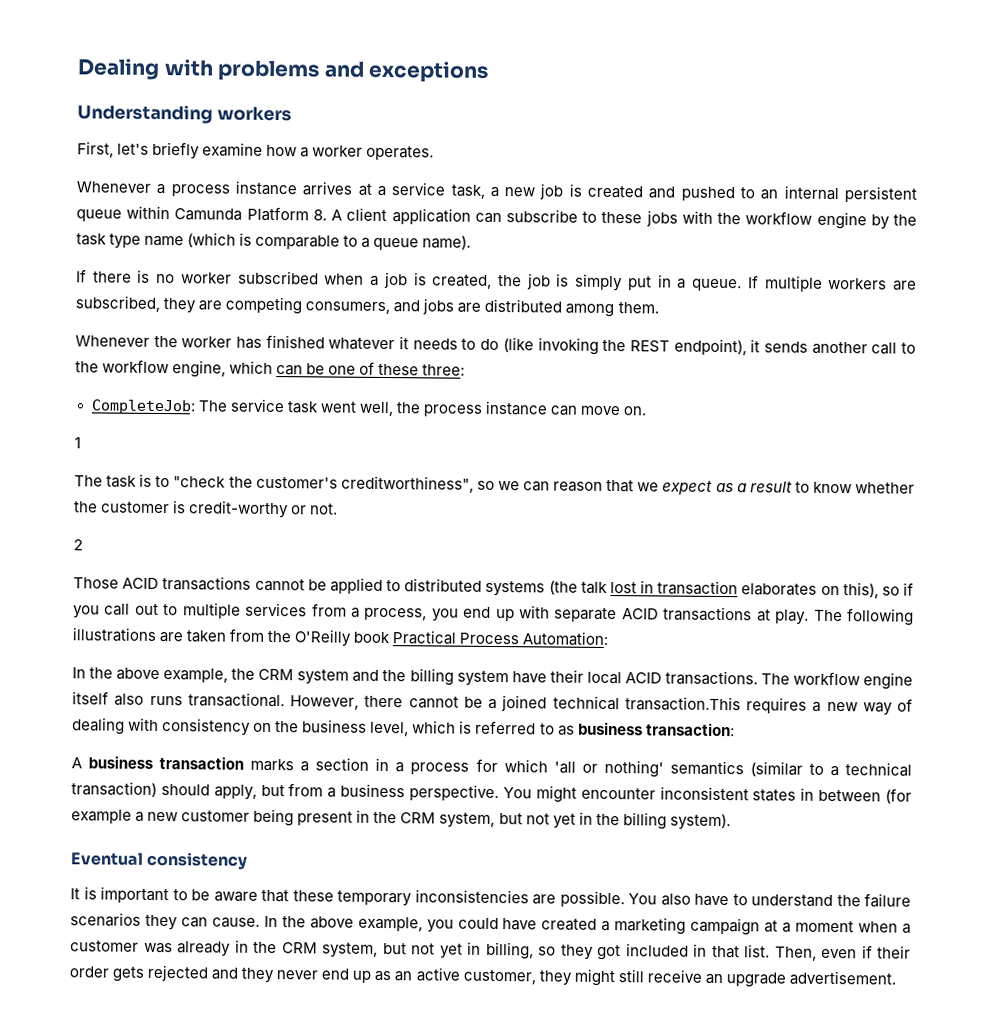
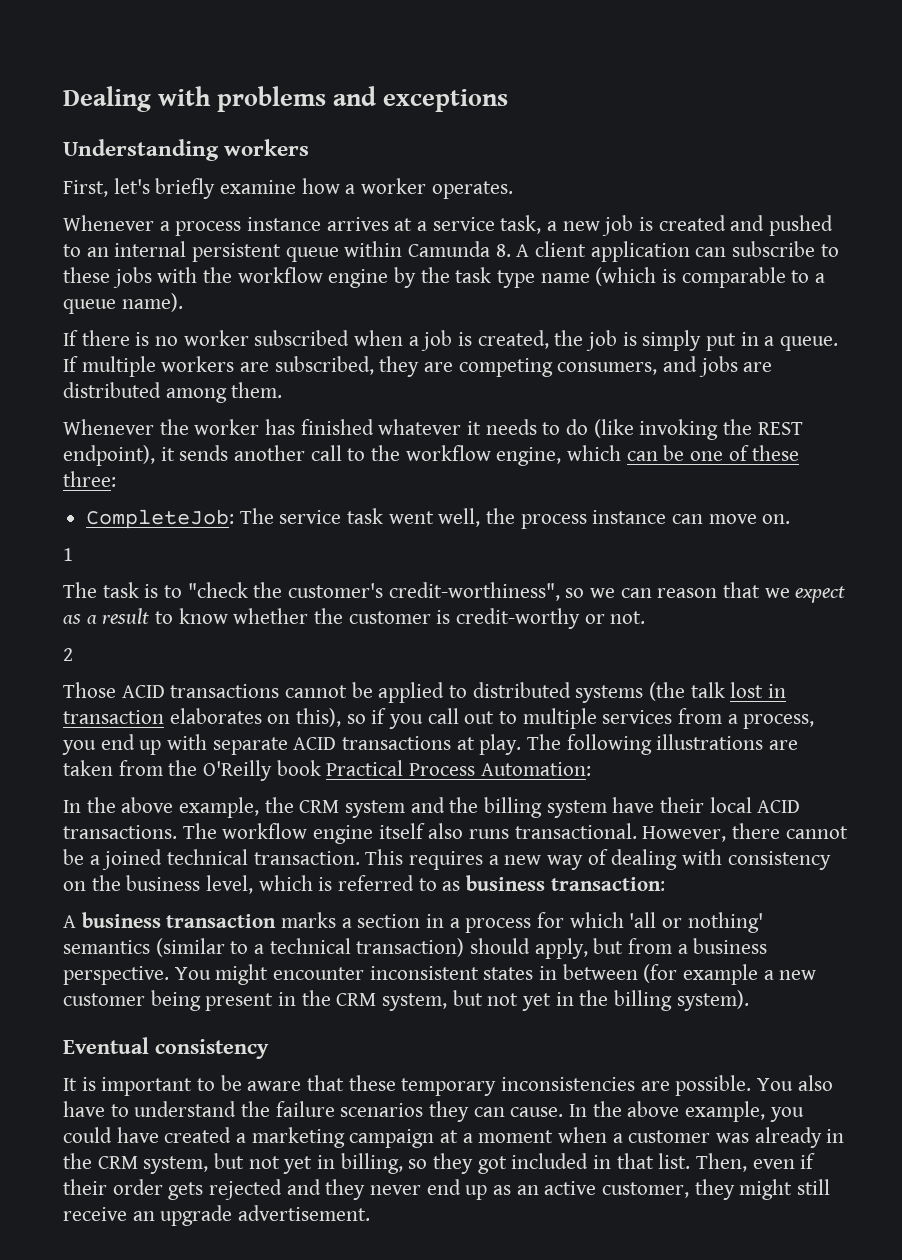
[246,206,309,222] Platform -> (491, 249) none
[340,475,474,493] creditworthiness", -> [388,582,560,601] credit-worthiness",
[624,696,741,712] transaction.This -> [253,849,404,865] transaction. This

